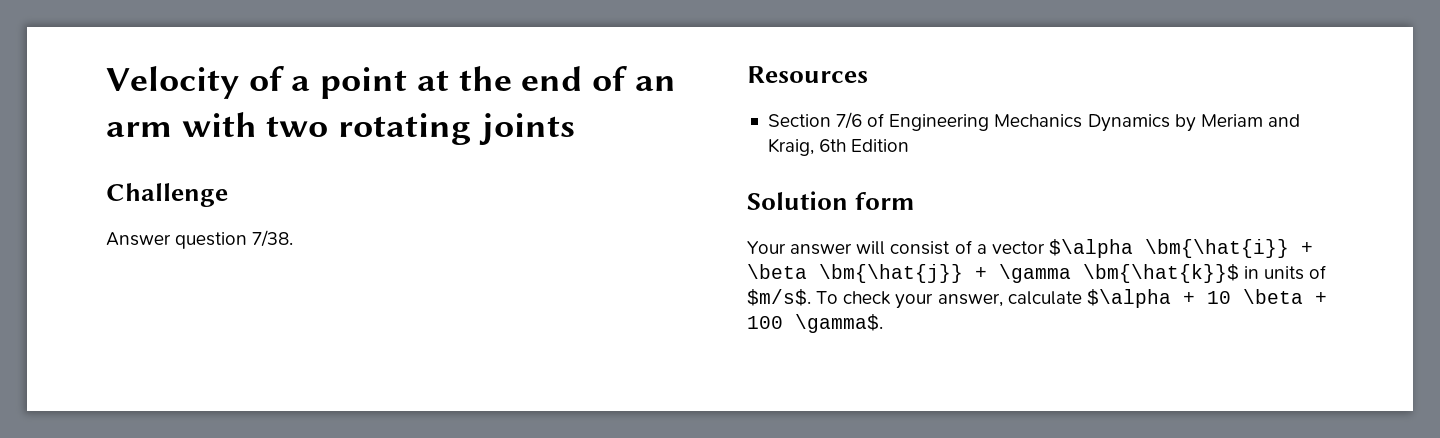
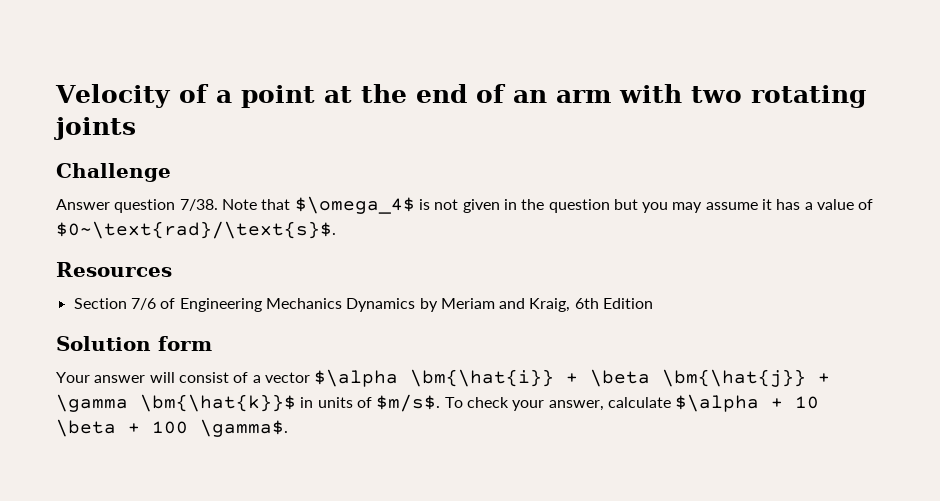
(294, 238) none -> [221,196,874,214] [56,221,336,239] Note that $\omega_4$ is not given in the question but you may assume it has a value of $0~\text{rad}/\text{s}$.

